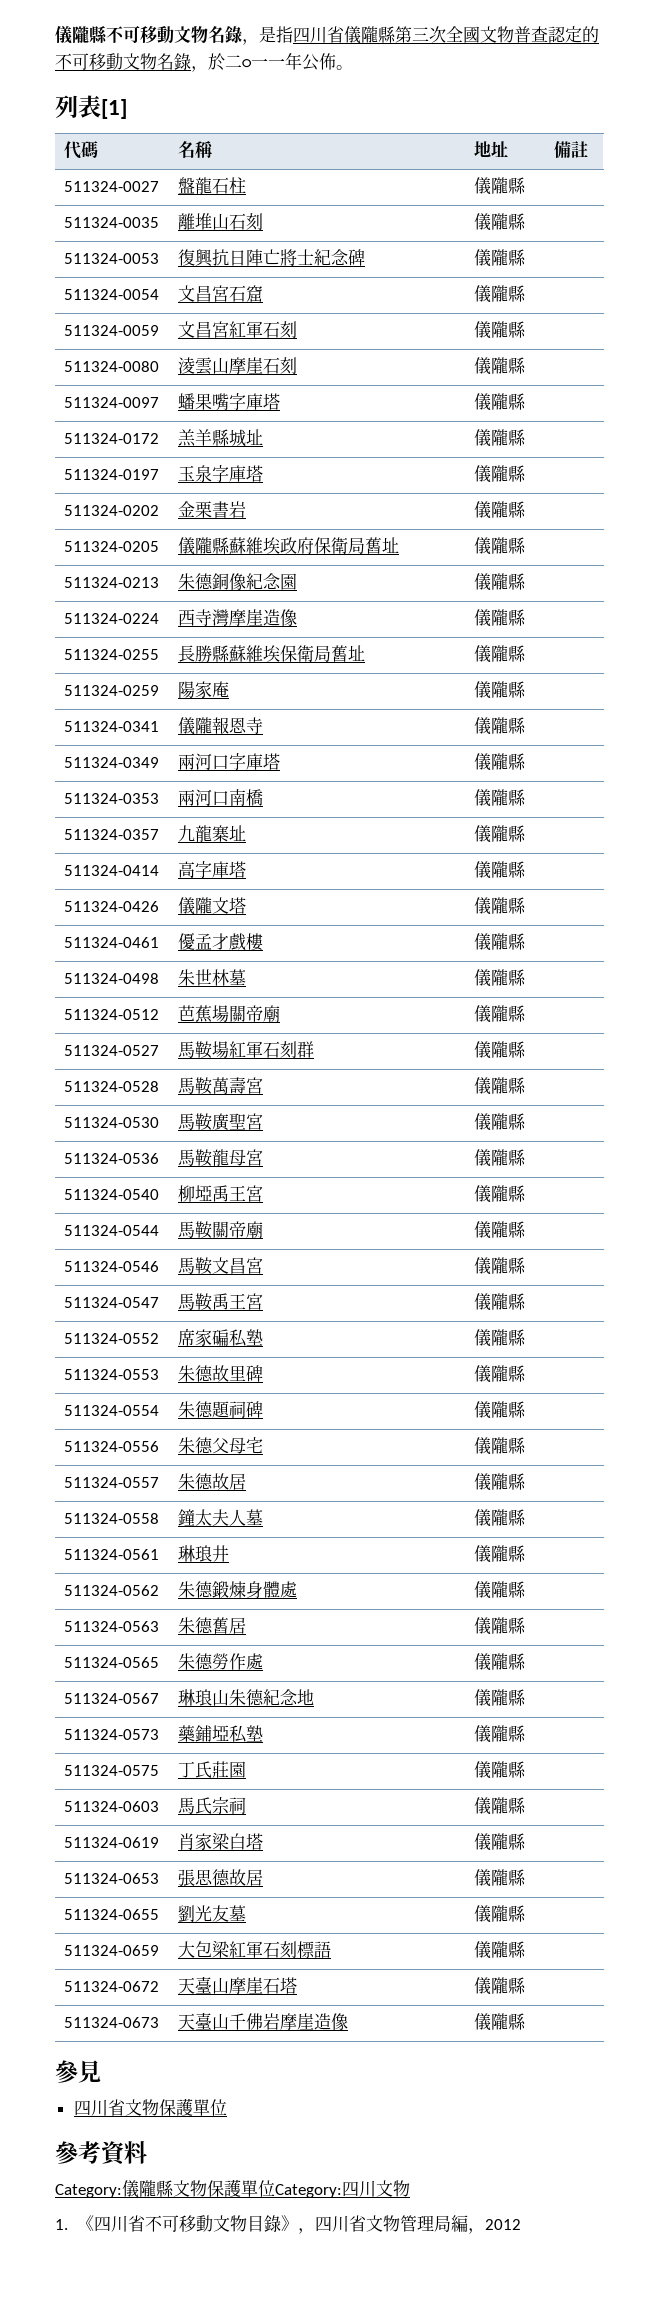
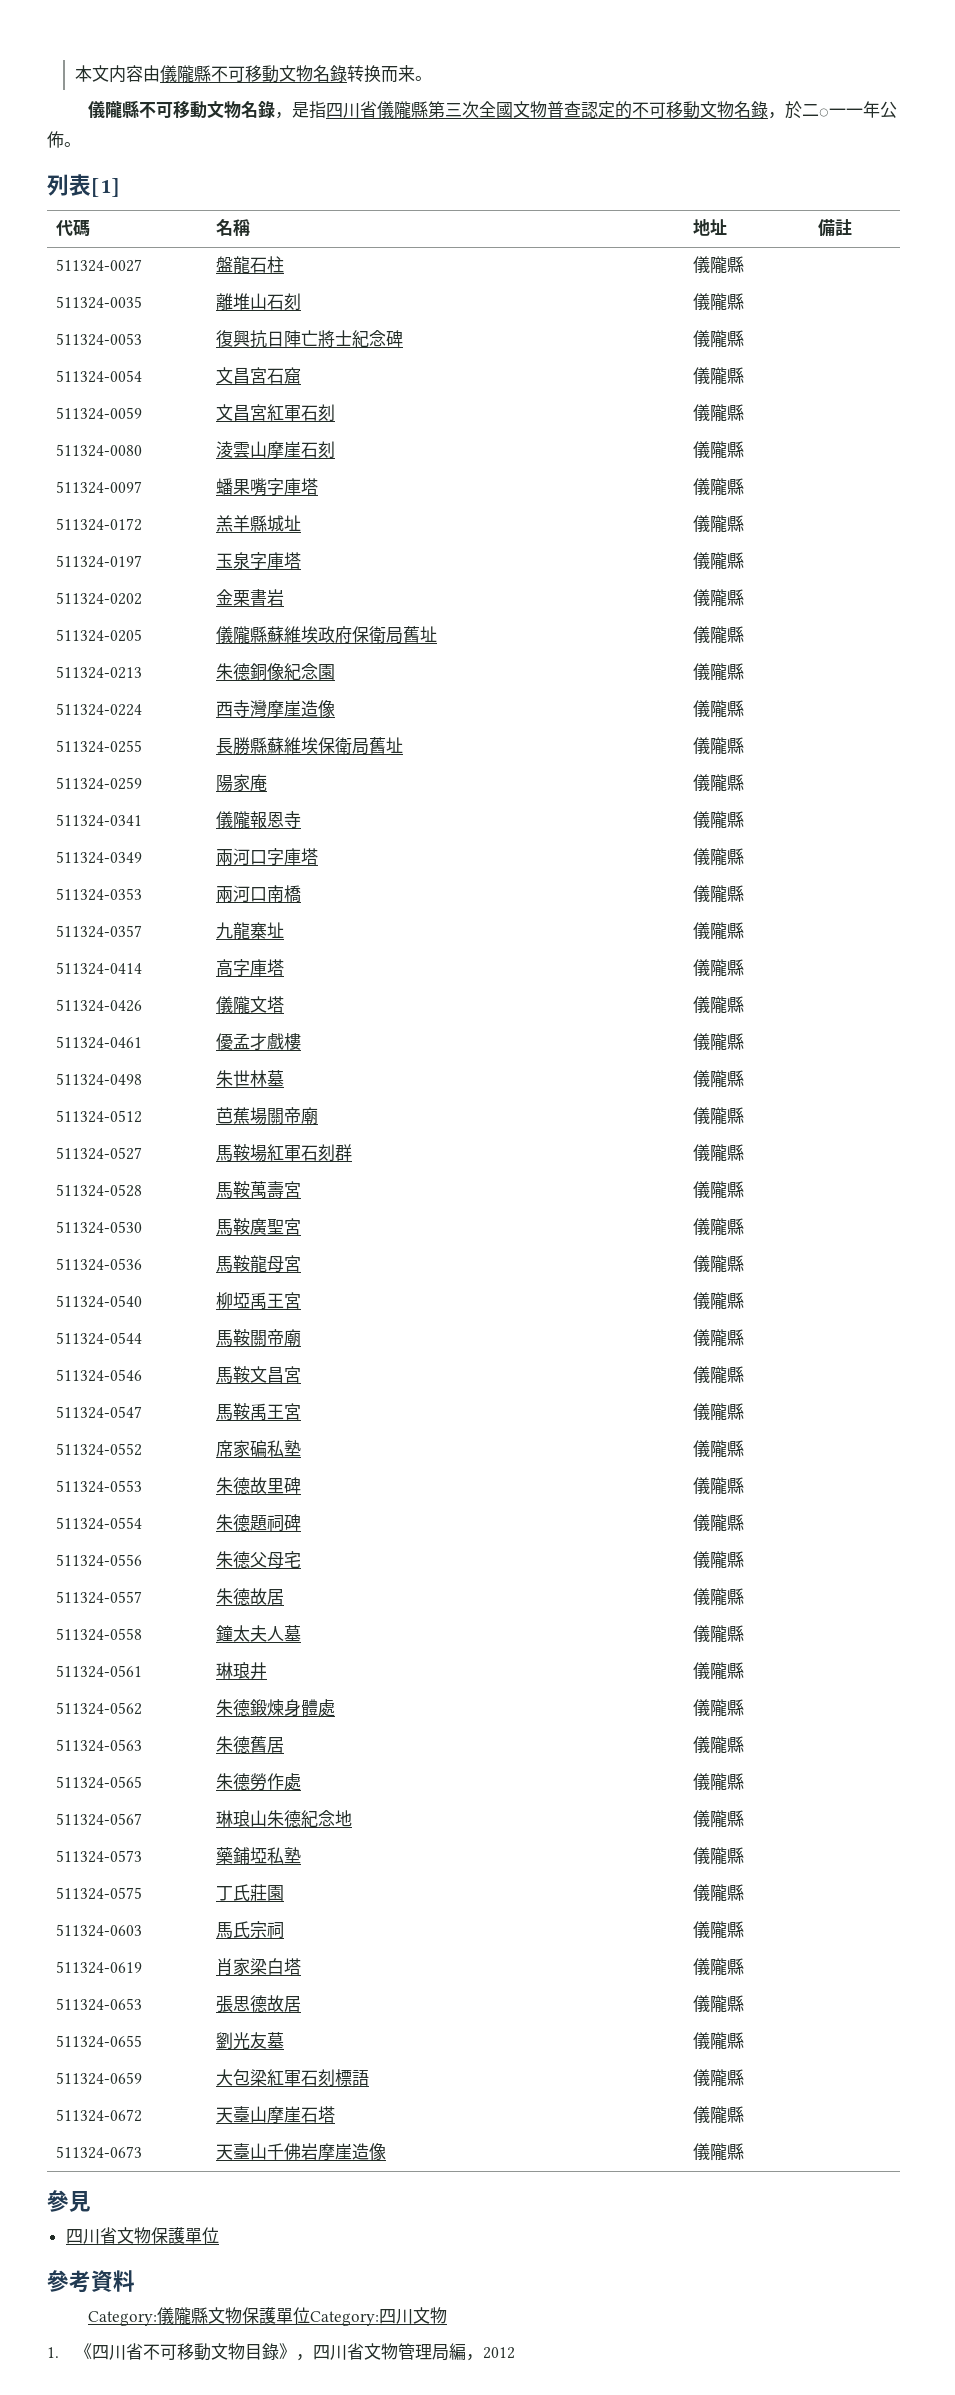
(55, 35) none -> [74,65,432,83] 本文内容由儀隴縣不可移動文物名錄转换而来。 //

